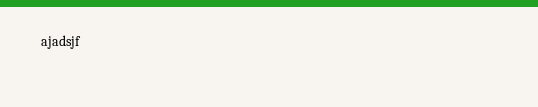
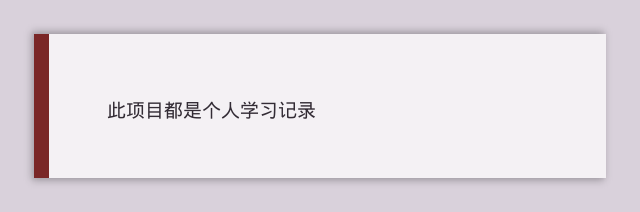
[41,35,81,49] ajadsjf -> [107,101,316,119] 此项目都是个人学习记录

